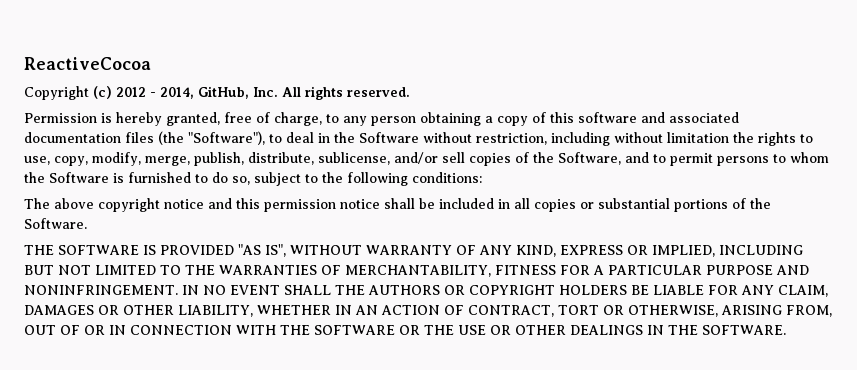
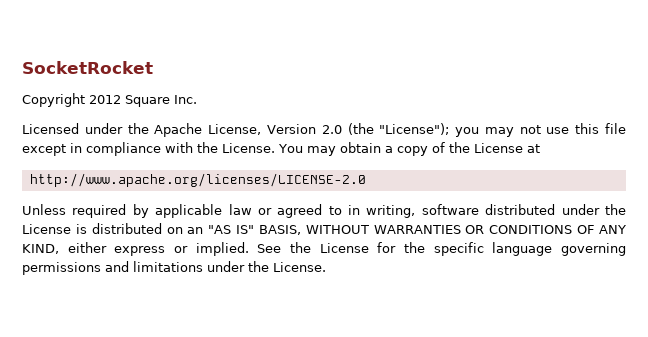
[24,57,151,70] ReactiveCocoa -> [22,61,153,74] SocketRocket
[93,86,410,100] [24,112,739,126] [24,131,813,146] [24,152,829,166] [24,172,482,186] [24,198,771,212] [24,218,87,229] [24,244,803,257] [24,265,809,277] [24,285,828,297] [24,305,832,317] [24,325,786,335] (c) 2012 - 2014, GitHub, Inc. All rights reserved. // Permission is hereby granted, free of charge, to any person obtaining a copy of this software and associated documentation files (the "Software"), to deal in the Software without restriction, including without limitation the rights to use, copy, modify, merge, publish, distribute, sublicense, and/or sell copies of the Software, and to permit persons to whom the Software is furnished to do so, subject to the following conditions: // The above copyright notice and this permission notice shall be included in all copies or substantial portions of the Software. // THE SOFTWARE IS PROVIDED "AS IS", WITHOUT WARRANTY OF ANY KIND, EXPRESS OR IMPLIED, INCLUDING BUT NOT LIMITED TO THE WARRANTIES OF MERCHANTABILITY, FITNESS FOR A PARTICULAR PURPOSE AND NONINFRINGEMENT. IN NO EVENT SHALL THE AUTHORS OR COPYRIGHT HOLDERS BE LIABLE FOR ANY CLAIM, DAMAGES OR OTHER LIABILITY, WHETHER IN AN ACTION OF CONTRACT, TORT OR OTHERWISE, ARISING FROM, OUT OF OR IN CONNECTION WITH THE SOFTWARE OR THE USE OR OTHER DEALINGS IN THE SOFTWARE. -> [89,95,197,107] [22,123,627,137] [22,142,540,156] [29,173,366,187] [22,204,626,218] [22,223,626,235] [22,242,627,256] [22,261,326,275] 2012 Square Inc. // Licensed under the Apache License, Version 2.0 (the "License"); you may not use this file except in compliance with the License. You may obtain a copy of the License at // http://www.apache.org/licenses/LICENSE-2.0 // Unless required by applicable law or agreed to in writing, software distributed under the License is distributed on an "AS IS" BASIS, WITHOUT WARRANTIES OR CONDITIONS OF ANY KIND, either express or implied. See the License for the specific language governing permissions and limitations under the License.

